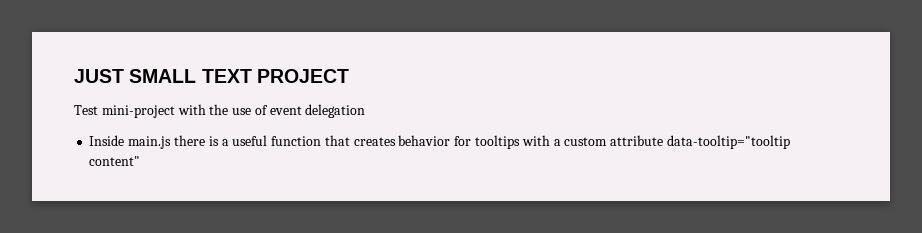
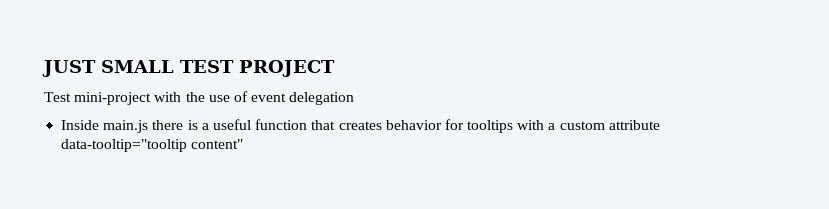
[201,69,252,83] TEXT -> [180,60,234,73] TEST

